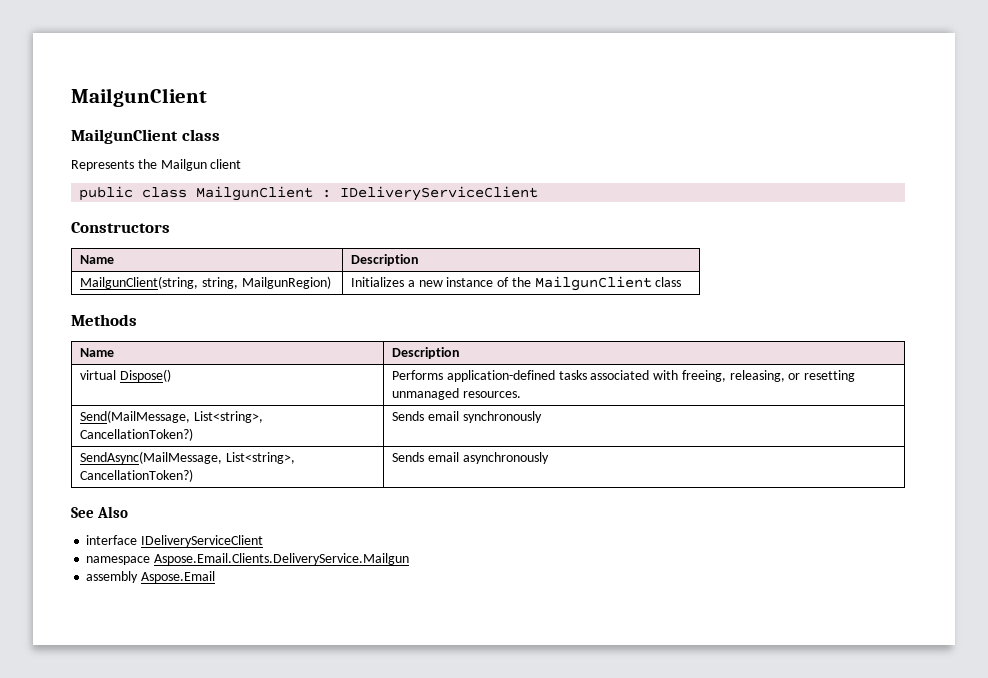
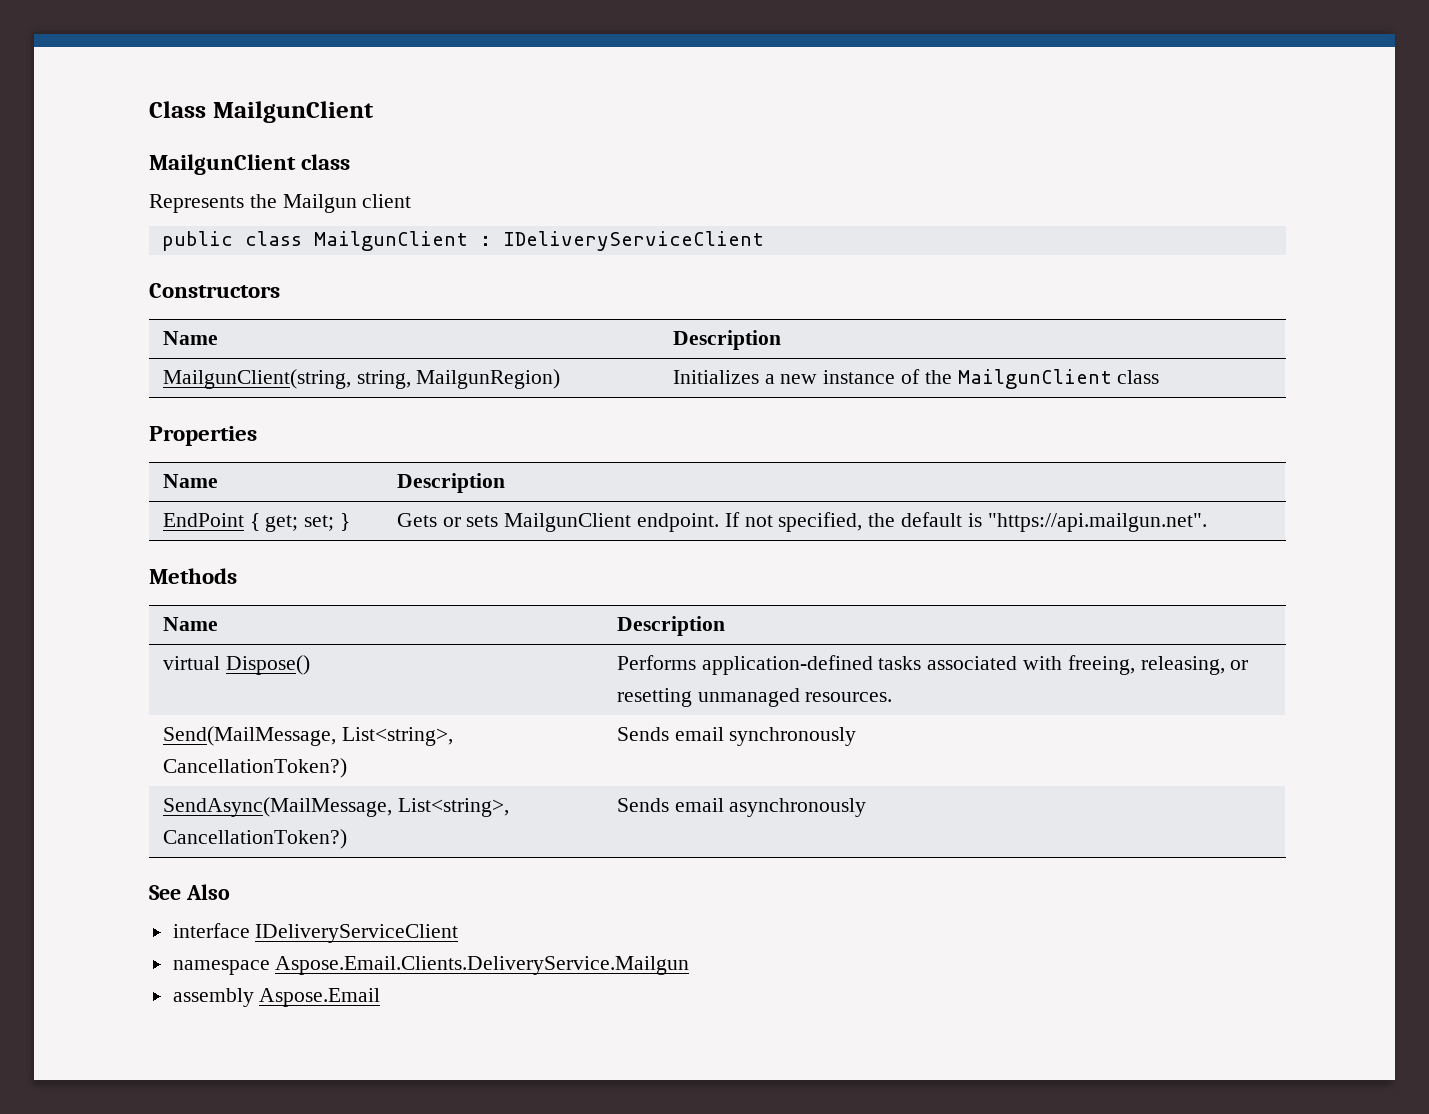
(71, 97) none -> [149,101,206,118] Class
(682, 282) none -> [149,426,257,446] [162,474,218,488] [396,473,505,493] [162,513,350,532] [396,512,1207,532] // Properties // Name | Description // EndPoint { get; set; } | Gets or sets MailgunClient endpoint. If not specified, the default is "https://api.mailgun.net".

